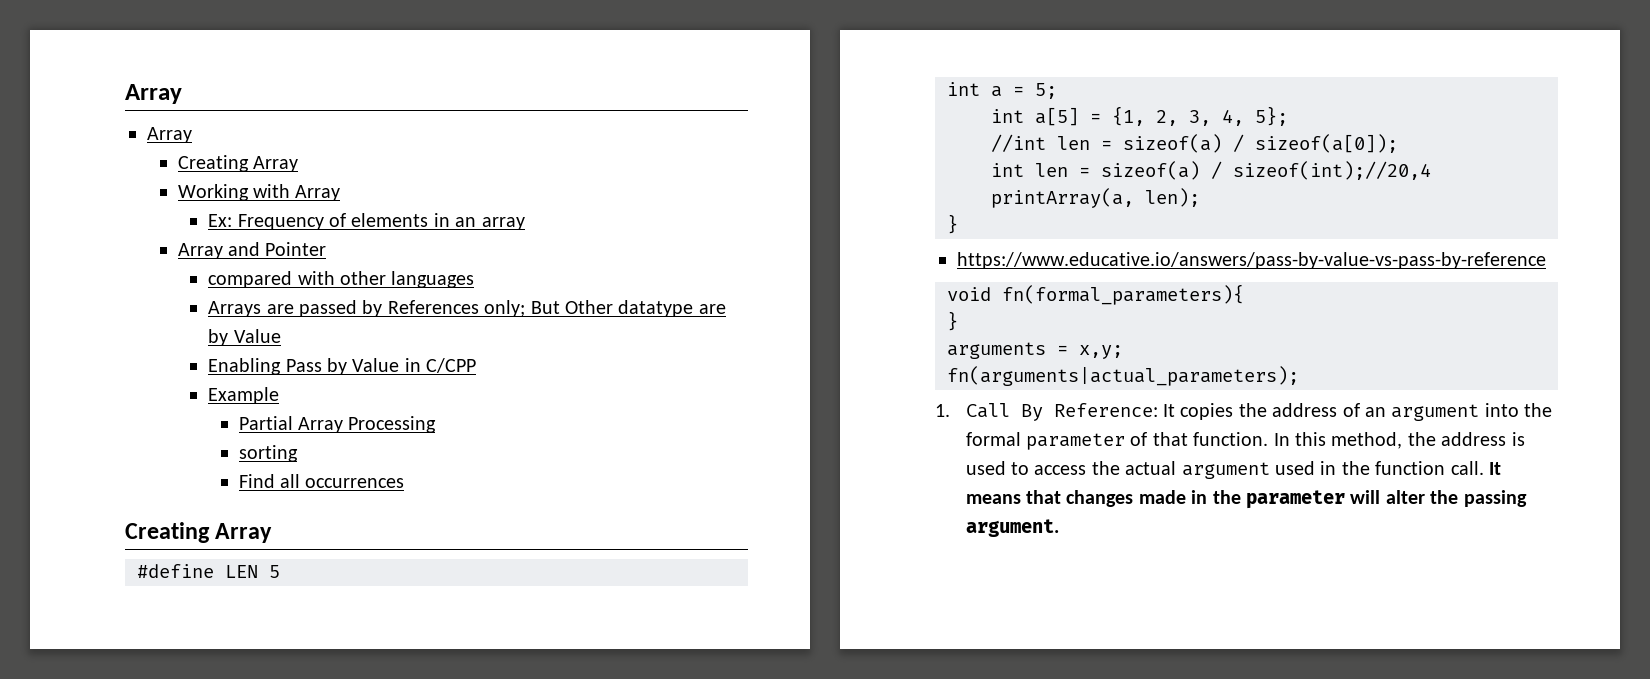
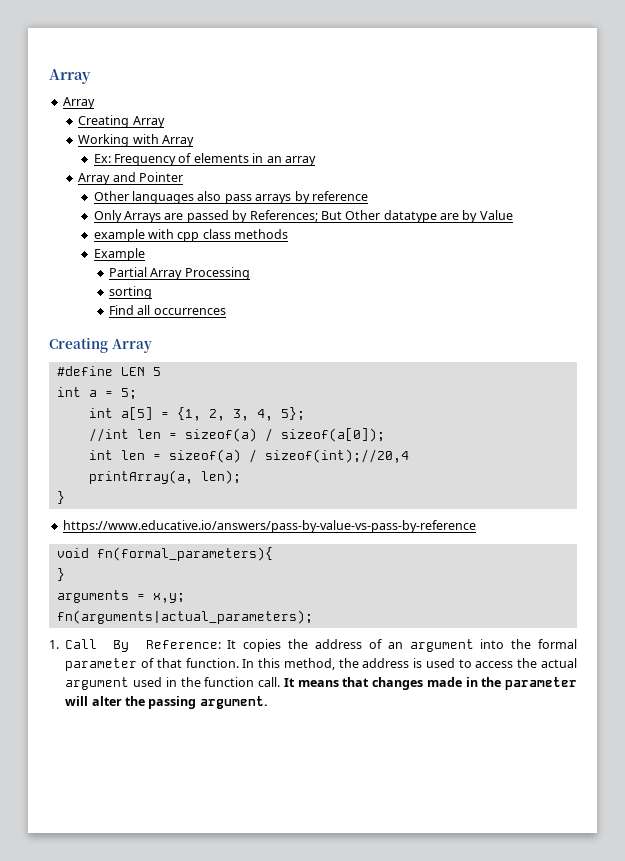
[208,271,475,288] compared with other languages // -> [93,191,368,204] [93,210,122,223] Other languages also pass arrays by reference // Only
[387,300,526,317] References only; -> [249,210,318,222] References;
[208,358,477,375] Enabling Pass by Value in C/CPP -> [93,229,289,242] example with cpp class methods

